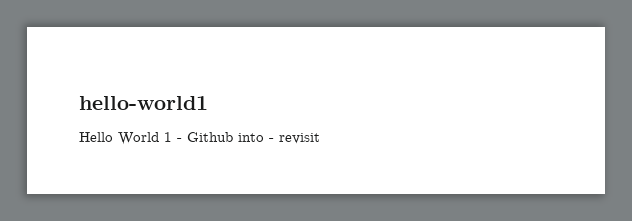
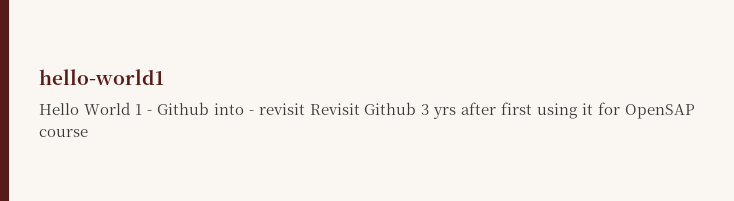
(320, 138) none -> [309,102,696,119] [39,129,88,137] Revisit Github 3 yrs after first using it for OpenSAP course

